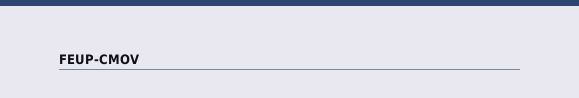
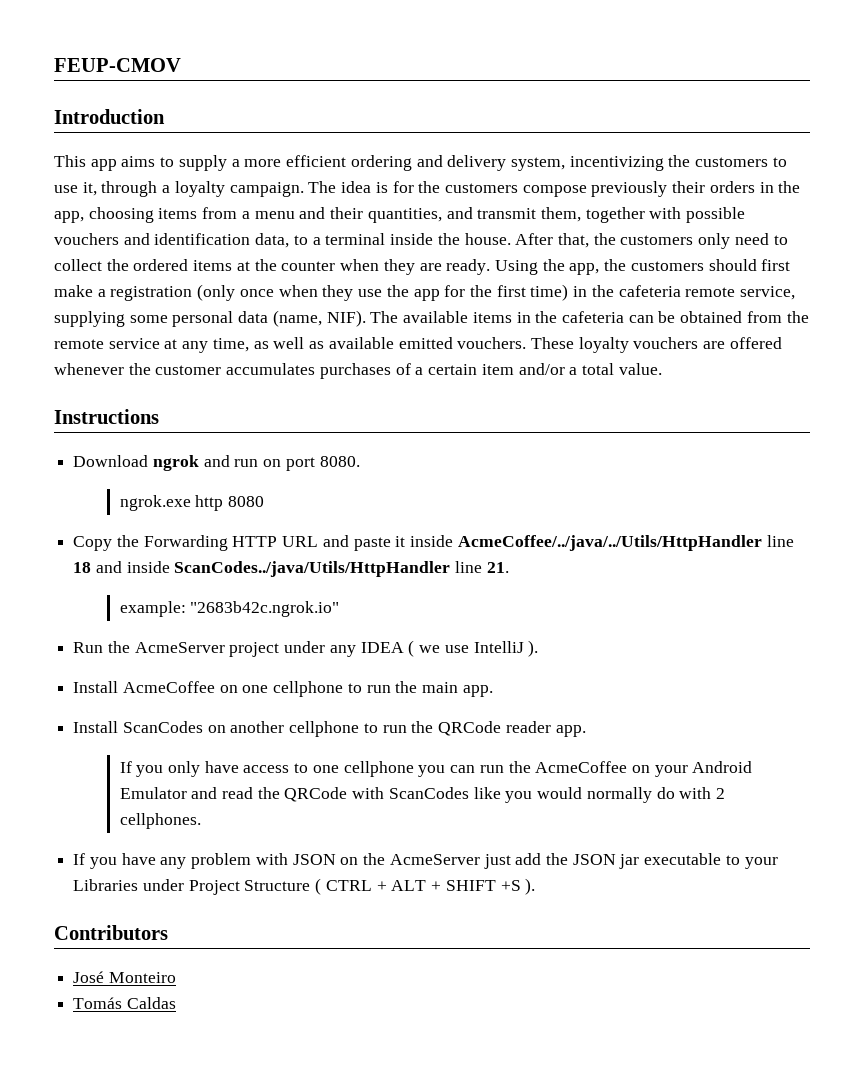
(139, 59) none -> [54,109,165,124] [54,155,787,171] [54,181,801,197] [54,207,746,223] [54,233,788,249] [54,259,791,275] [54,284,796,301] [54,310,809,327] [54,337,782,353] [54,363,662,379] [54,409,159,424] [73,455,360,471] [119,495,265,511] [73,535,794,551] [73,561,509,577] [119,601,340,617] [73,640,539,657] [73,681,493,697] [73,721,586,737] [119,761,753,777] [119,787,725,803] [119,813,201,829] [73,853,778,869] [73,878,536,895] [54,925,168,940] [73,971,176,983] [73,997,176,1009] // Introduction // This app aims to supply a more efficient ordering and delivery system, incentivizing the customers to use it, through a loyalty campaign. The idea is for the customers compose previously their orders in the app, choosing items from a menu and their quantities, and transmit them, together with possible vouchers and identification data, to a terminal inside the house. After that, the customers only need to collect the ordered items at the counter when they are ready. Using the app, the customers should first make a registration (only once when they use the app for the first time) in the cafeteria remote service, supplying some personal data (name, NIF). The available items in the cafeteria can be obtained from the remote service at any time, as well as available emitted vouchers. These loyalty vouchers are offered whenever the customer accumulates purchases of a certain item and/or a total value. // Instructions // Download ngrok and run on port 8080. // ngrok.exe http 8080 // Copy the Forwarding HTTP URL and paste it inside AcmeCoffee/../java/../Utils/HttpHandler line 18 and inside ScanCodes../java/Utils/HttpHandler line 21. // example: "2683b42c.ngrok.io" // Run the AcmeServer project under any IDEA ( we use IntelliJ ). // Install AcmeCoffee on one cellphone to run the main app. // Install ScanCodes on another cellphone to run the QRCode reader app. // If you only have access to one cellphone you can run the AcmeCoffee on your Android Emulator and read the QRCode with ScanCodes like you would normally do with 2 cellphones. // If you have any problem with JSON on the AcmeServer just add the JSON jar executable to your Libraries under Project Structure ( CTRL + ALT + SHIFT +S ). // Contributors // José Monteiro // Tomás Caldas

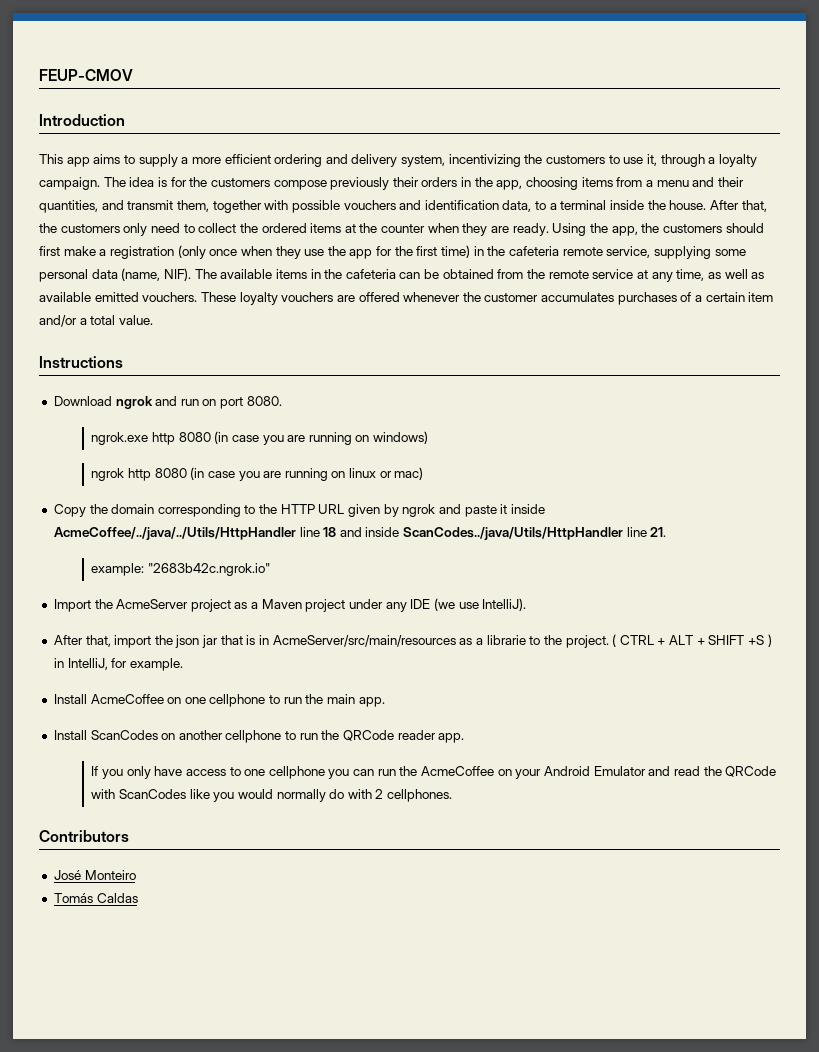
[73,535,319,551] // Copy the Forwarding HTTP URL -> [214,431,429,445] [91,467,424,481] [53,504,436,517] (in case you are running on windows) // ngrok http 8080 (in case you are running on linux or mac) // Copy the domain corresponding to the HTTP URL given by ngrok
[73,642,104,653] Run -> [53,599,91,612] Import
[284,640,539,657] under any IDEA ( we use IntelliJ ). -> [234,598,527,612] [53,634,772,648] [53,658,183,671] as a Maven project under any IDE (we use IntelliJ). // After that, import the json jar that is in AcmeServer/src/main/resources as a librarie to the project. ( CTRL + ALT + SHIFT +S ) in IntelliJ, for example.
[73,853,778,869] [73,878,536,895] // If you have any problem with JSON on the AcmeServer just add the JSON jar executable to your Libraries under Project Structure ( CTRL + ALT + SHIFT +S ). -> (453, 795) none

